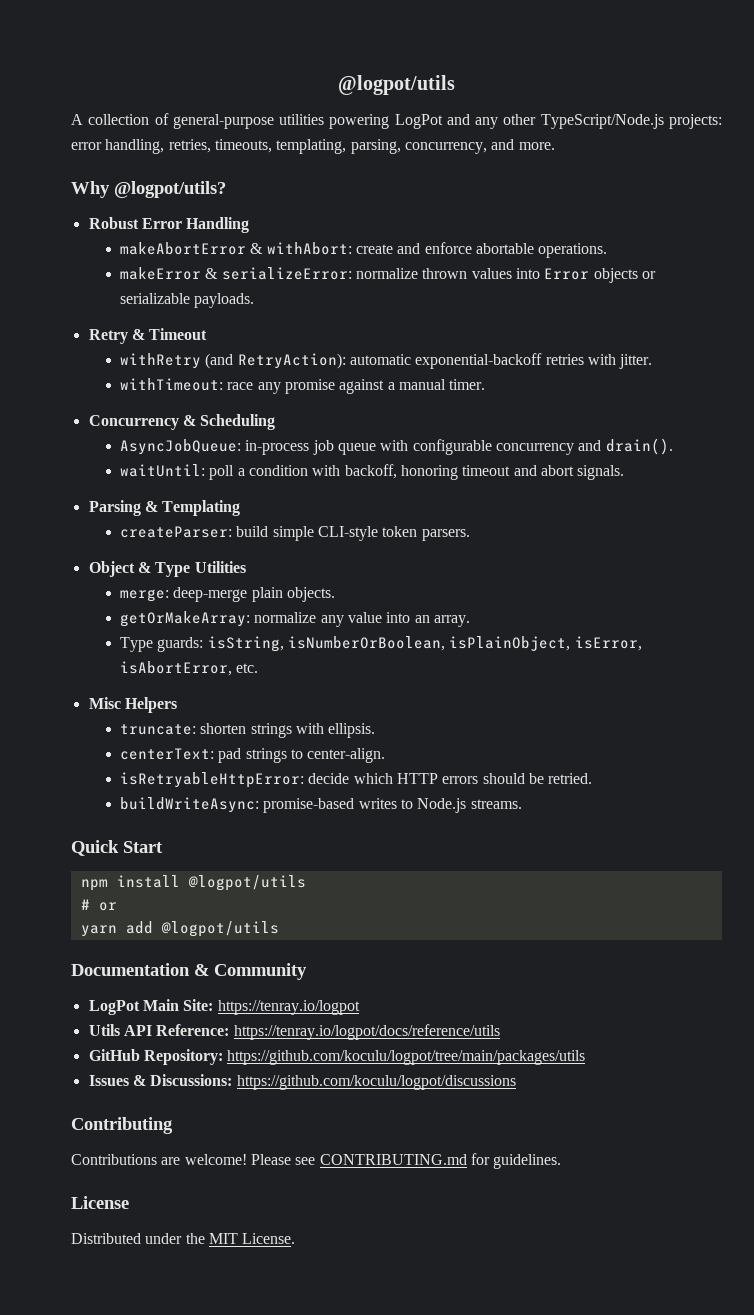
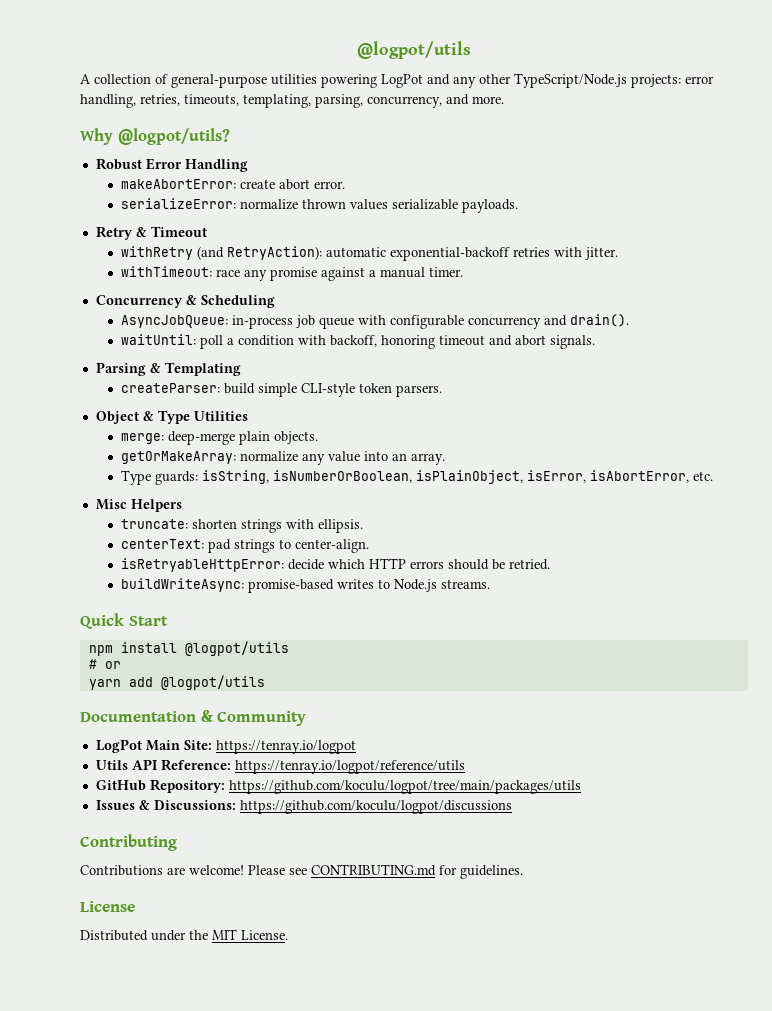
[120,242,608,258] [120,267,656,283] makeAbortError & withAbort: create and enforce abortable operations. // makeError & serializeError: normalize thrown values into Error objects or -> [120,179,345,190] [120,198,388,210] makeAbortError: create abort error. // serializeError: normalize thrown values
[233,1024,500,1040] https://tenray.io/logpot/docs/reference/utils -> [234,760,465,774] https://tenray.io/logpot/reference/utils

